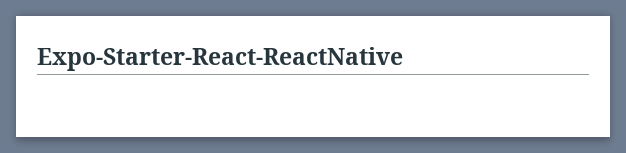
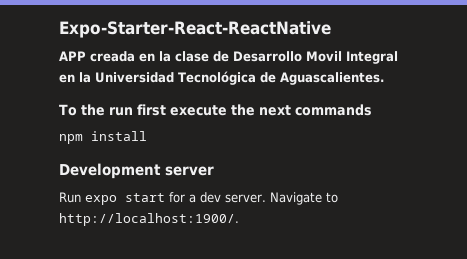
(403, 59) none -> [59,51,398,64] [59,71,384,85] [59,104,372,116] [59,131,147,144] [59,163,214,179] [59,192,338,205] [59,213,239,226] // APP creada en la clase de Desarrollo Movil Integral en la Universidad Tecnológica de Aguascalientes. // To the run first execute the next commands // npm install // Development server // Run expo start for a dev server. Navigate to http://localhost:1900/.

